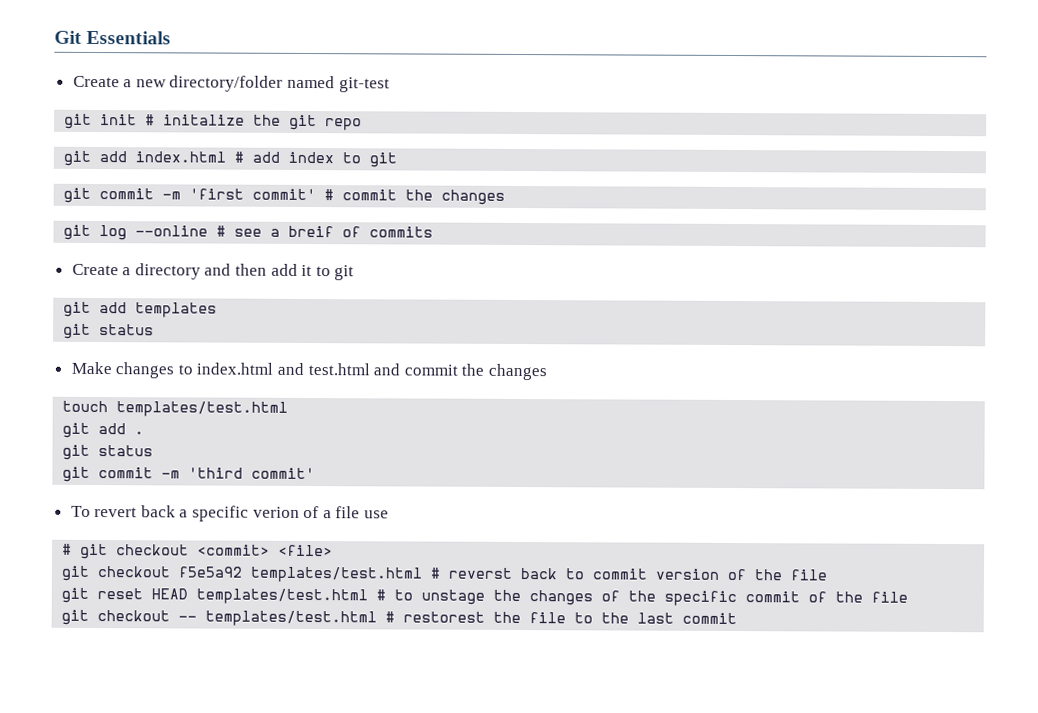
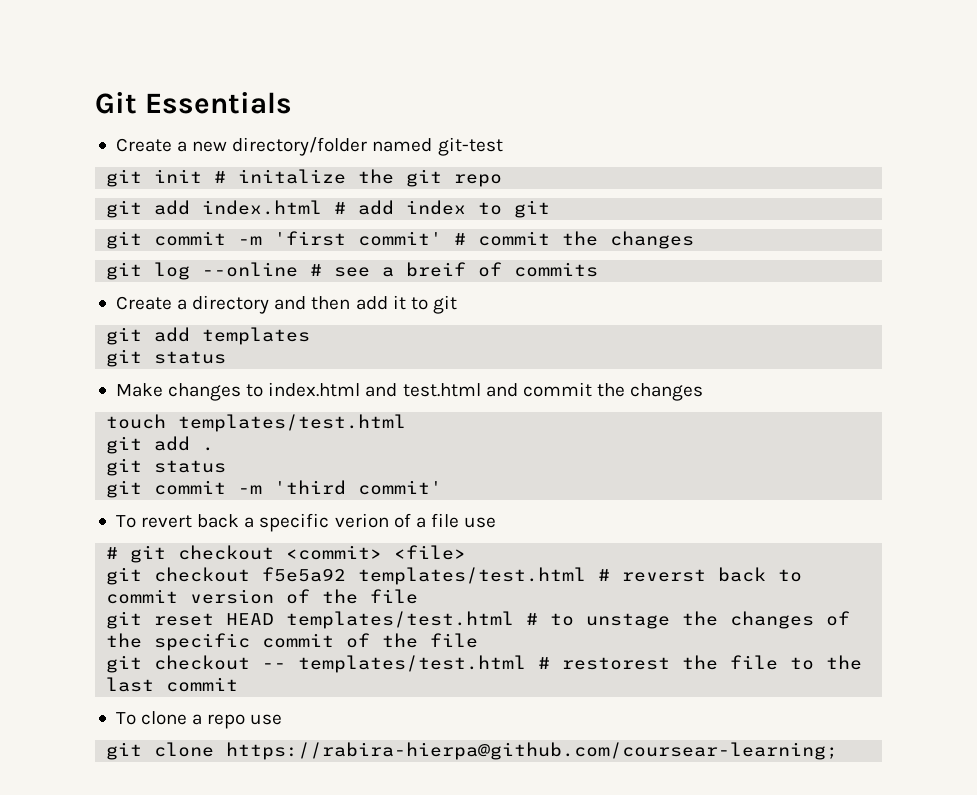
(738, 618) none -> [115,711,283,729] [106,742,839,760] // To clone a repo use // git clone https://rabira-hierpa@github.com/coursear-learning;

